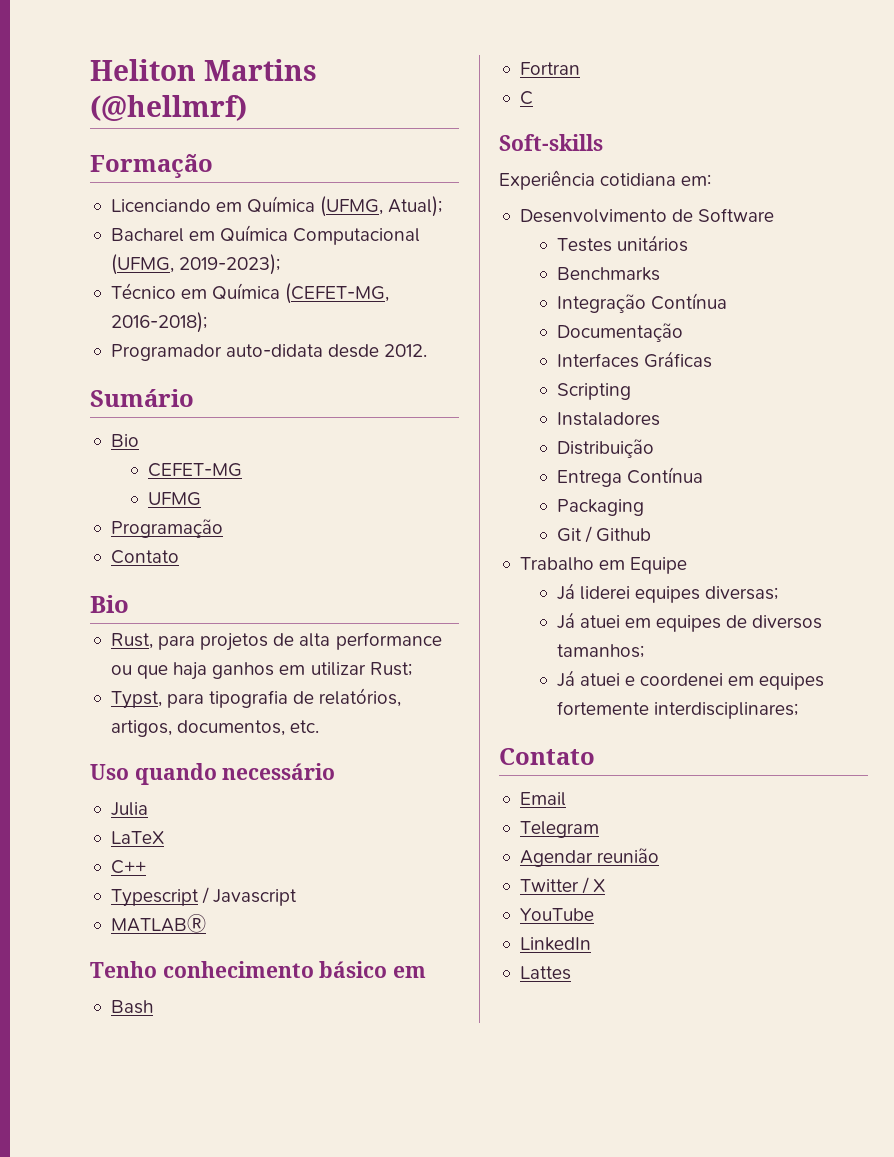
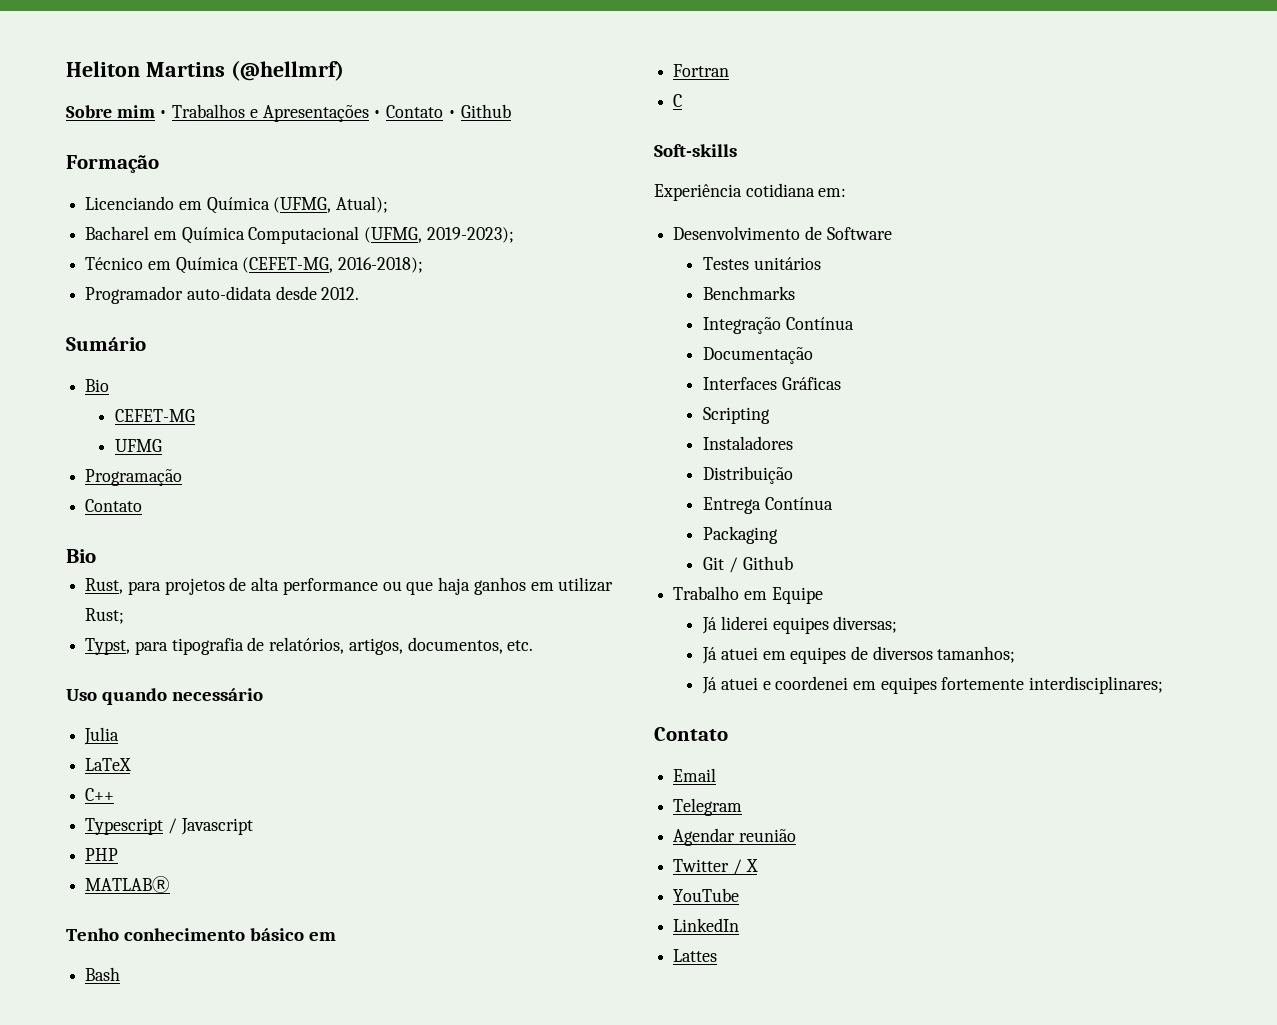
(247, 108) none -> [66,104,511,122] // Sobre mim • Trabalhos e Apresentações • Contato • Github
(298, 897) none -> [85,848,119,861] // PHP

